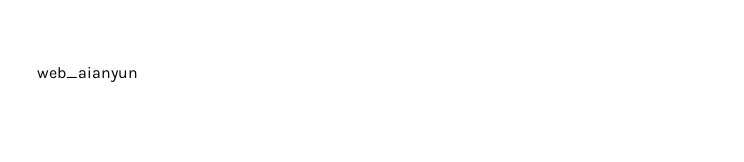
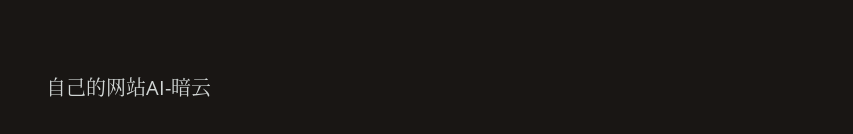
[37,66,138,82] web_aianyun -> [46,77,211,98] 自己的网站AI-暗云

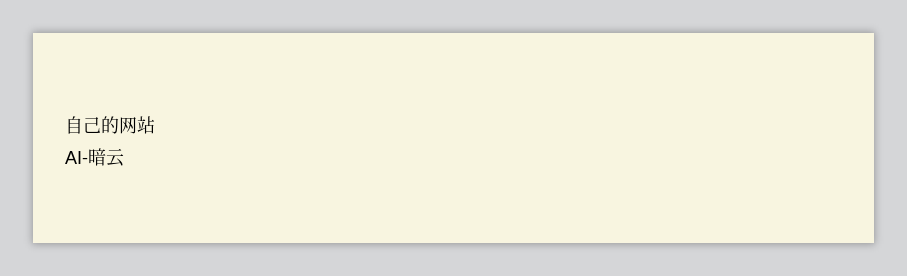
(146, 87) none -> (155, 125) //

